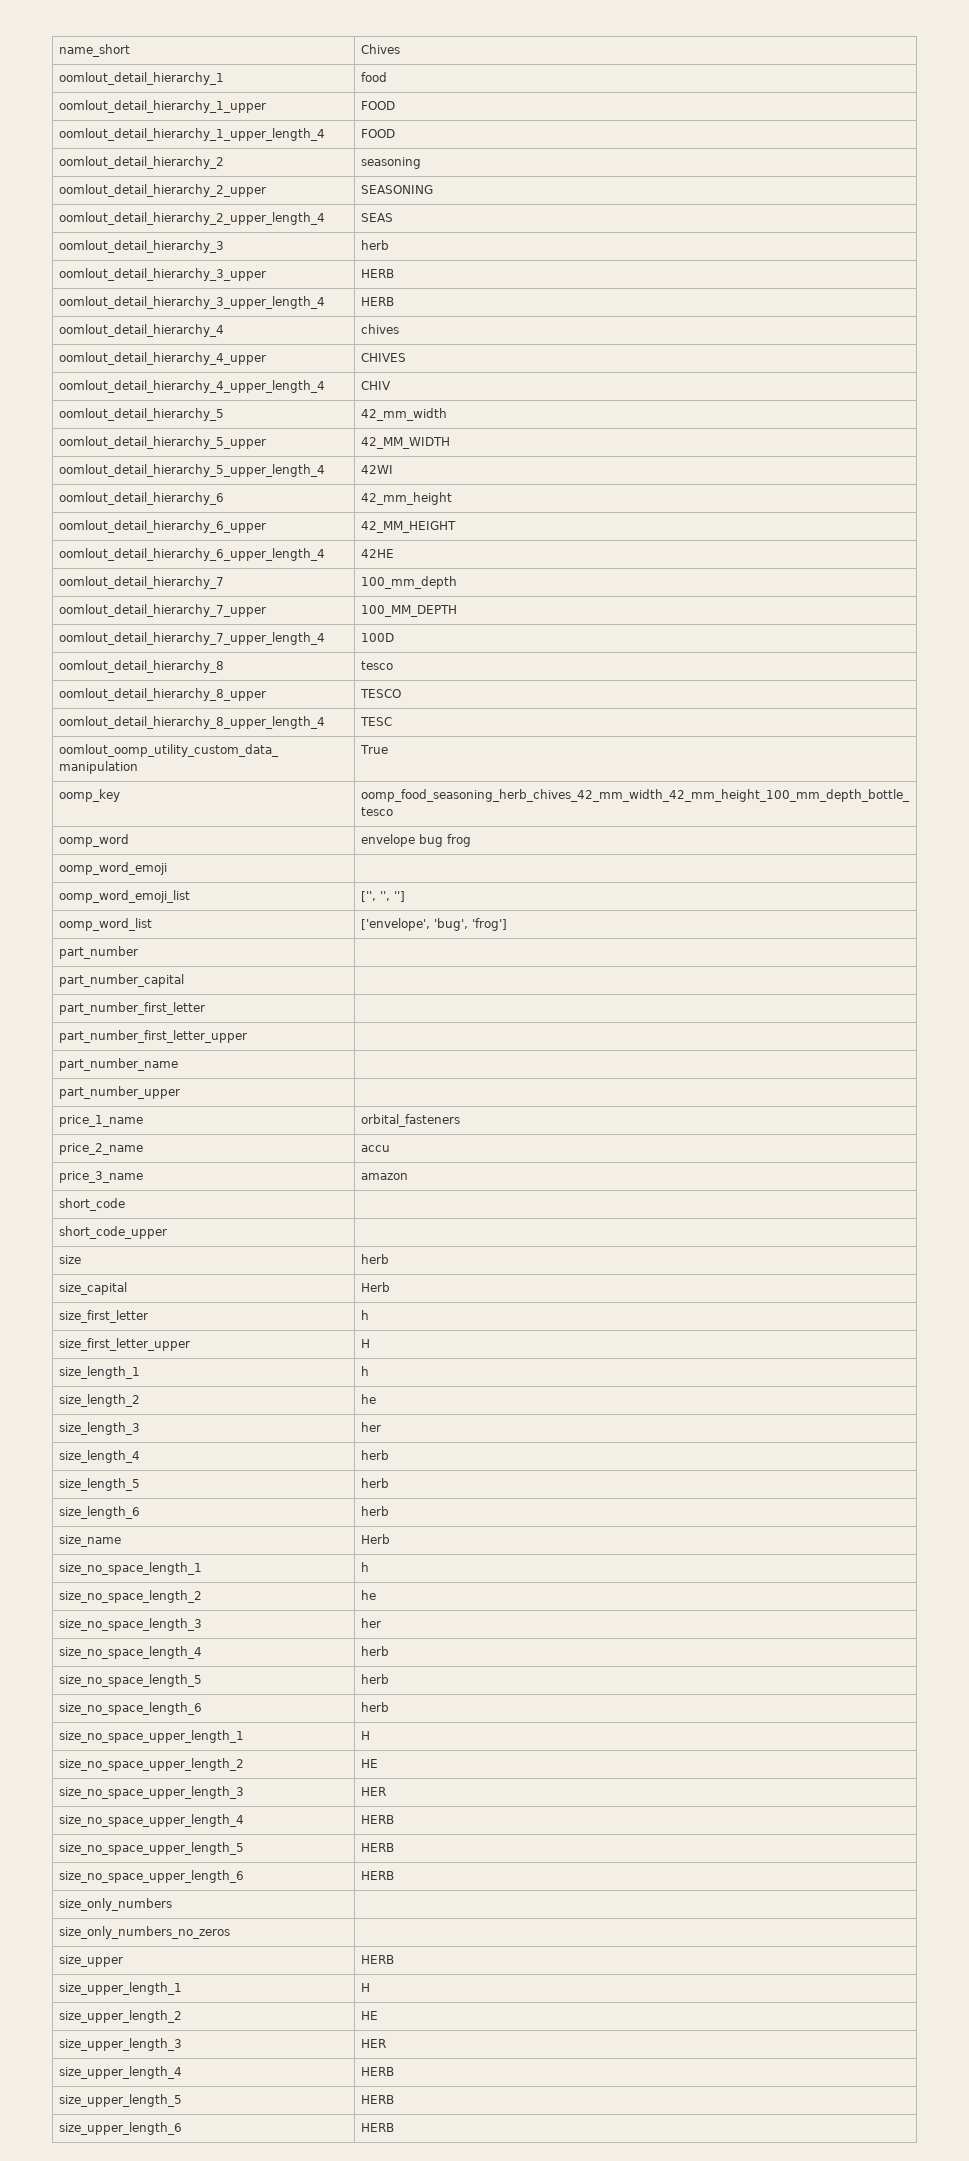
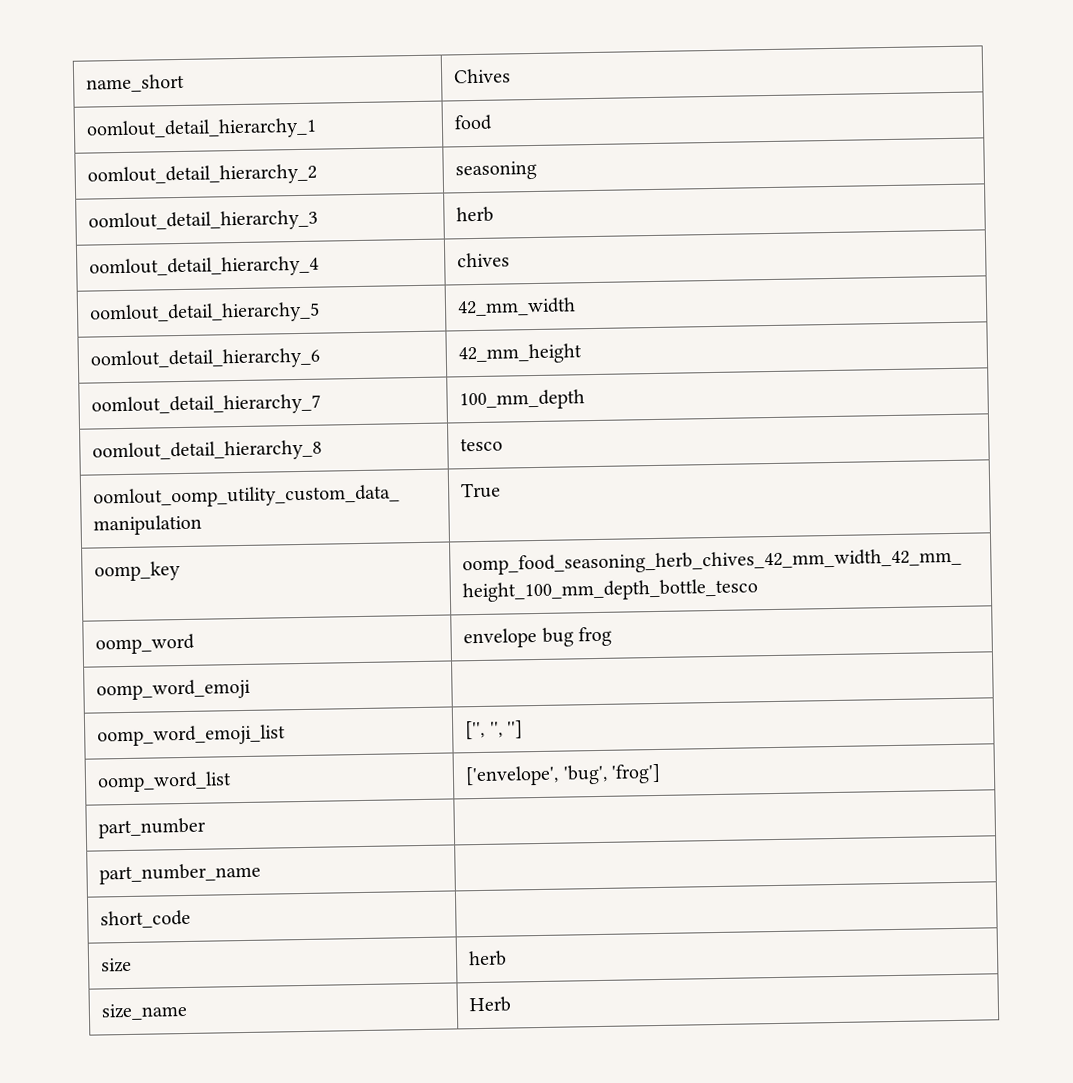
[59,100,267,113] [361,101,396,110] [59,128,326,141] [361,129,396,138] [59,156,225,169] [361,157,422,169] [59,184,267,197] [361,185,434,194] [59,212,326,225] [361,213,394,222] [59,240,225,253] [361,240,390,250] [59,268,267,281] [361,269,395,278] [59,296,326,309] [361,297,395,306] [59,324,225,337] [361,324,400,334] [59,352,267,365] [361,353,407,362] [59,380,326,393] [361,381,392,390] [59,408,225,421] [361,408,448,421] [59,436,267,449] [361,437,451,449] [59,464,326,477] [361,465,394,474] [59,492,225,505] [361,492,453,505] [59,520,267,533] [361,521,457,533] [59,548,326,561] [361,549,395,558] [59,576,225,589] [361,576,458,589] [59,604,267,617] [361,605,458,617] [59,632,326,645] [361,633,395,642] [59,660,225,673] [361,661,394,670] [59,688,267,701] [360,689,402,698] [59,716,326,729] [360,717,393,726] oomlout_detail_hierarchy_1_upper | FOOD // oomlout_detail_hierarchy_1_upper_length_4 | FOOD // oomlout_detail_hierarchy_2 | seasoning // oomlout_detail_hierarchy_2_upper | SEASONING // oomlout_detail_hierarchy_2_upper_length_4 | SEAS // oomlout_detail_hierarchy_3 | herb // oomlout_detail_hierarchy_3_upper | HERB // oomlout_detail_hierarchy_3_upper_length_4 | HERB // oomlout_detail_hierarchy_4 | chives // oomlout_detail_hierarchy_4_upper | CHIVES // oomlout_detail_hierarchy_4_upper_length_4 | CHIV // oomlout_detail_hierarchy_5 | 42_mm_width // oomlout_detail_hierarchy_5_upper | 42_MM_WIDTH // oomlout_detail_hierarchy_5_upper_length_4 | 42WI // oomlout_detail_hierarchy_6 | 42_mm_height // oomlout_detail_hierarchy_6_upper | 42_MM_HEIGHT // oomlout_detail_hierarchy_6_upper_length_4 | 42HE // oomlout_detail_hierarchy_7 | 100_mm_depth // oomlout_detail_hierarchy_7_upper | 100_MM_DEPTH // oomlout_detail_hierarchy_7_upper_length_4 | 100D // oomlout_detail_hierarchy_8 | tesco // oomlout_detail_hierarchy_8_upper | TESCO // oomlout_detail_hierarchy_8_upper_length_4 | TESC -> [87,163,318,187] [455,160,538,181] [88,209,319,233] [456,206,495,223] [89,255,320,279] [457,252,511,268] [89,301,321,325] [457,297,577,317] [90,347,322,371] [458,343,583,365] [91,393,322,417] [459,389,586,411] [92,439,323,463] [460,437,504,452] oomlout_detail_hierarchy_2 | seasoning // oomlout_detail_hierarchy_3 | herb // oomlout_detail_hierarchy_4 | chives // oomlout_detail_hierarchy_5 | 42_mm_width // oomlout_detail_hierarchy_6 | 42_mm_height // oomlout_detail_hierarchy_7 | 100_mm_depth // oomlout_detail_hierarchy_8 | tesco
[59,974,185,987] [59,1002,206,1015] [59,1030,248,1043] [59,1058,179,1071] [59,1086,181,1099] [59,1115,144,1127] [361,1114,461,1127] [59,1143,144,1155] [361,1145,391,1152] [59,1171,144,1183] [361,1173,409,1180] part_number_capital | // part_number_first_letter | // part_number_first_letter_upper | // part_number_name | // part_number_upper | // price_1_name | orbital_fasteners // price_2_name | accu // price_3_name | amazon -> [99,862,262,885] part_number_name |
[59,1226,168,1239] // short_code_upper | -> (192, 919) none
[59,1282,128,1295] [361,1282,391,1292] [59,1310,149,1323] [361,1310,370,1320] [59,1338,191,1351] [361,1339,371,1348] [59,1366,141,1379] [361,1366,370,1376] [59,1394,141,1407] [361,1394,377,1404] [59,1422,141,1435] [361,1422,382,1432] [59,1450,141,1463] [361,1450,390,1460] [59,1478,141,1491] [361,1478,390,1488] [59,1506,141,1519] [361,1506,390,1516] [59,1535,122,1547] [361,1534,391,1544] [59,1562,203,1575] [361,1562,370,1572] [59,1590,203,1603] [361,1590,377,1600] [59,1618,203,1631] [361,1618,382,1628] [59,1646,203,1659] [361,1646,390,1656] [59,1674,203,1687] [361,1674,390,1684] [59,1702,203,1715] [361,1702,390,1712] [59,1730,245,1743] [361,1731,371,1740] [59,1758,245,1771] [361,1759,379,1768] [59,1786,245,1799] [361,1787,387,1796] [59,1814,245,1827] [361,1815,395,1824] [59,1842,245,1855] [361,1843,395,1852] [59,1870,245,1883] [361,1871,395,1880] [59,1898,173,1911] [59,1926,231,1939] [59,1955,124,1967] [361,1955,395,1964] [59,1982,183,1995] [361,1983,371,1992] [59,2010,183,2023] [361,2011,379,2020] [59,2038,183,2051] [361,2039,387,2048] [59,2066,183,2079] [361,2067,395,2076] [59,2094,183,2107] [361,2095,395,2104] [59,2122,183,2135] [361,2123,395,2132] size_capital | Herb // size_first_letter | h // size_first_letter_upper | H // size_length_1 | h // size_length_2 | he // size_length_3 | her // size_length_4 | herb // size_length_5 | herb // size_length_6 | herb // size_name | Herb // size_no_space_length_1 | h // size_no_space_length_2 | he // size_no_space_length_3 | her // size_no_space_length_4 | herb // size_no_space_length_5 | herb // size_no_space_length_6 | herb // size_no_space_upper_length_1 | H // size_no_space_upper_length_2 | HE // size_no_space_upper_length_3 | HER // size_no_space_upper_length_4 | HERB // size_no_space_upper_length_5 | HERB // size_no_space_upper_length_6 | HERB // size_only_numbers | // size_only_numbers_no_zeros | // size_upper | HERB // size_upper_length_1 | H // size_upper_length_2 | HE // size_upper_length_3 | HER // size_upper_length_4 | HERB // size_upper_length_5 | HERB // size_upper_length_6 | HERB -> [101,1002,189,1021] [469,996,512,1013] size_name | Herb

